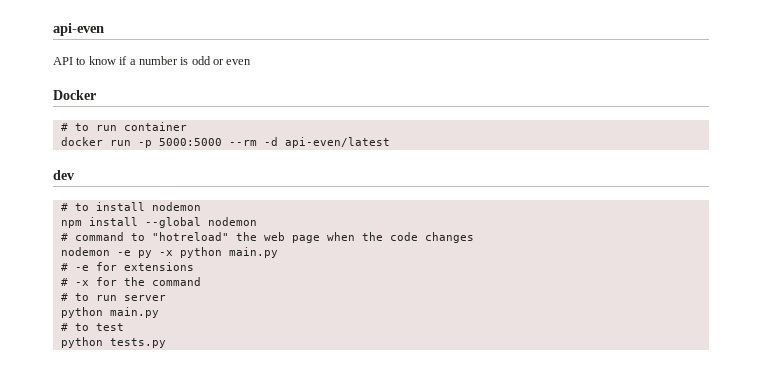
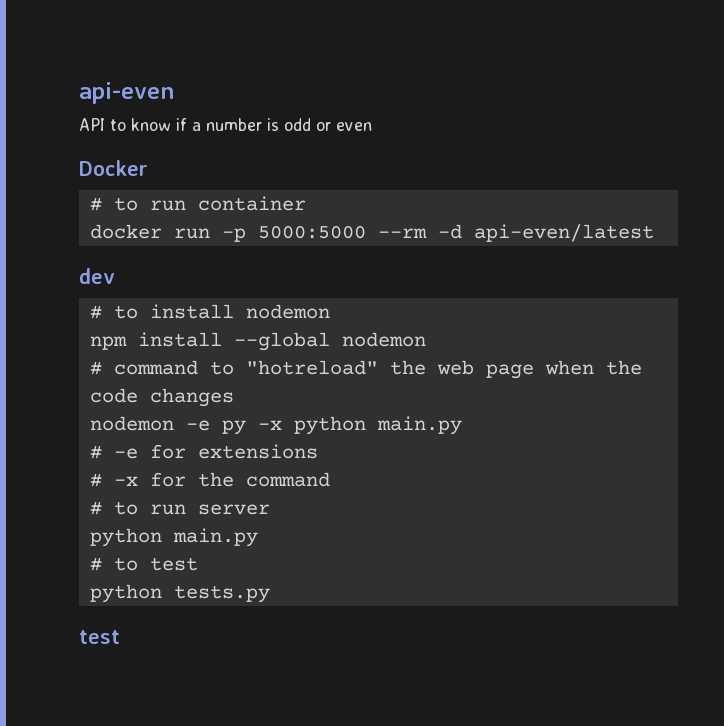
(166, 343) none -> [79,630,120,644] // test

